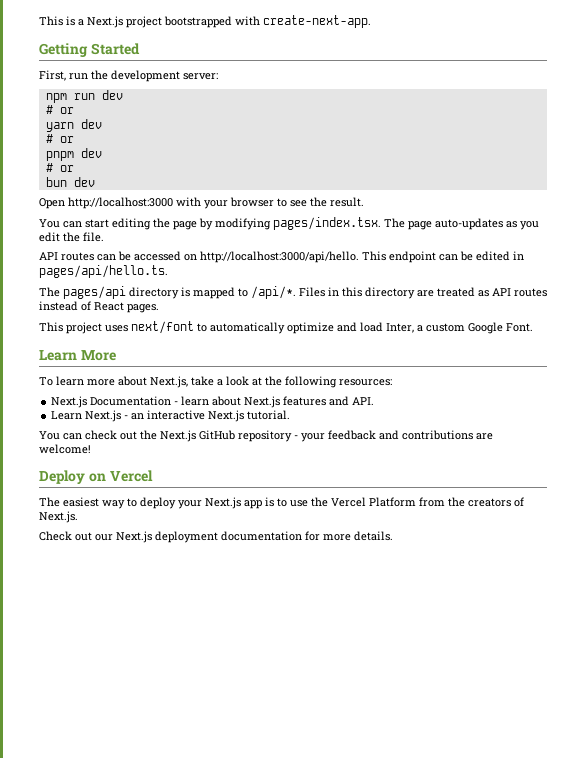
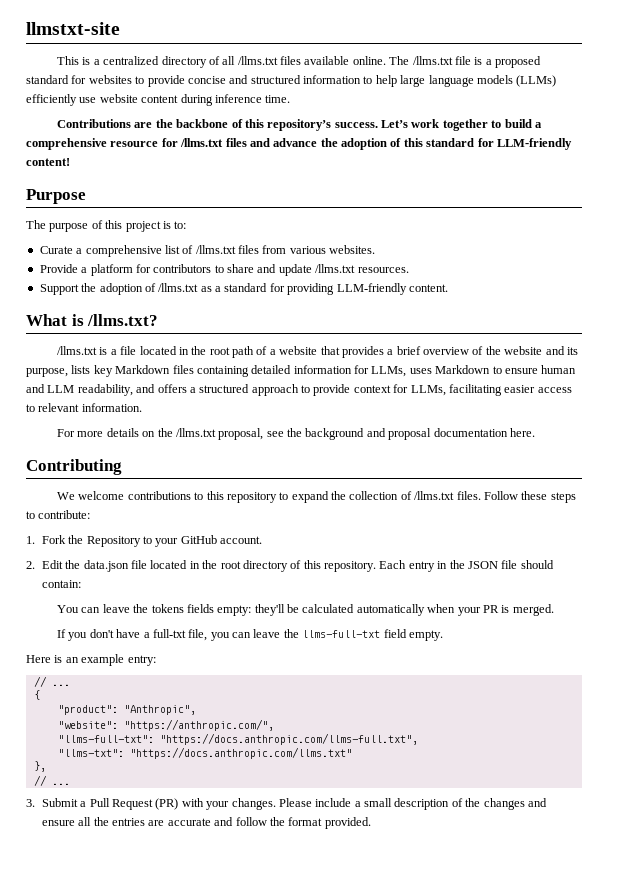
(39, 21) none -> [26,22,120,35] llmstxt-site //
[87,15,371,28] [39,43,140,57] [39,70,218,82] [45,90,123,103] [45,105,74,114] [45,119,102,132] [45,134,74,143] [45,148,102,161] [45,163,74,172] [45,177,95,187] [39,197,364,209] [39,217,539,230] [39,232,104,242] [39,251,524,263] [39,265,168,278] [39,286,547,299] [39,301,159,313] [39,321,533,334] [39,350,116,361] [39,376,392,388] [51,396,375,408] [51,410,291,422] [39,430,493,442] [39,444,91,454] [39,470,153,484] [39,497,524,509] [39,511,78,523] [39,531,393,543] Next.js project bootstrapped with create-next-app. // Getting Started // First, run the development server: // npm run dev // # or // yarn dev // # or // pnpm dev // # or // bun dev // Open http://localhost:3000 with your browser to see the result. // You can start editing the page by modifying pages/index.tsx. The page auto-updates as you edit the file. // API routes can be accessed on http://localhost:3000/api/hello. This endpoint can be edited in pages/api/hello.ts. // The pages/api directory is mapped to /api/*. Files in this directory are treated as API routes instead of React pages. // This project uses next/font to automatically optimize and load Inter, a custom Google Font. // Learn More // To learn more about Next.js, take a look at the following resources: // Next.js Documentation - learn about Next.js features and API. // Learn Next.js - an interactive Next.js tutorial. // You can check out the Next.js GitHub repository - your feedback and contributions are welcome! // Deploy on Vercel // The easiest way to deploy your Next.js app is to use the Vercel Platform from the creators of Next.js. // Check out our Next.js deployment documentation for more details. -> [103,56,542,68] [26,75,557,87] [26,94,291,106] [57,119,542,131] [26,138,572,150] [26,158,70,166] [26,189,86,204] [26,220,187,232] [39,245,376,257] [39,264,409,276] [39,283,448,295] [26,314,159,326] [57,346,578,358] [26,365,577,377] [26,384,572,396] [26,403,142,412] [57,428,535,440] [26,459,122,475] [57,491,576,503] [26,510,91,519] [26,535,263,547] [26,560,554,572] [41,580,81,588] [57,604,554,616] [57,629,443,641] [26,654,156,666] [33,676,70,687] [33,690,40,700] [57,705,196,715] [57,719,274,731] [57,733,418,745] [57,747,352,759] [33,761,46,772] [33,775,70,786] [26,798,547,810] [41,817,371,829] centralized directory of all /llms.txt files available online. The /llms.txt file is a proposed standard for websites to provide concise and structured information to help large language models (LLMs) efficiently use website content during inference time. // Contributions are the backbone of this repository’s success. Let’s work together to build a comprehensive resource for /llms.txt files and advance the adoption of this standard for LLM-friendly content! // Purpose // The purpose of this project is to: // Curate a comprehensive list of /llms.txt files from various websites. // Provide a platform for contributors to share and update /llms.txt resources. // Support the adoption of /llms.txt as a standard for providing LLM-friendly content. // What is /llms.txt? // /llms.txt is a file located in the root path of a website that provides a brief overview of the website and its purpose, lists key Markdown files containing detailed information for LLMs, uses Markdown to ensure human and LLM readability, and offers a structured approach to provide context for LLMs, facilitating easier access to relevant information. // For more details on the /llms.txt proposal, see the background and proposal documentation here. // Contributing // We welcome contributions to this repository to expand the collection of /llms.txt files. Follow these steps to contribute: // 1. Fork the Repository to your GitHub account. // 2. Edit the data.json file located in the root directory of this repository. Each entry in the JSON file should contain: // You can leave the tokens fields empty: they'll be calculated automatically when your PR is merged. // If you don't have a full-txt file, you can leave the llms-full-txt field empty. // Here is an example entry: // // ... // { // "product": "Anthropic", // "website": "https://anthropic.com/", // "llms-full-txt": "https://docs.anthropic.com/llms-full.txt", // "llms-txt": "https://docs.anthropic.com/llms.txt" // }, // // ... // 3. Submit a Pull Request (PR) with your changes. Please include a small description of the changes and ensure all the entries are accurate and follow the format provided.

